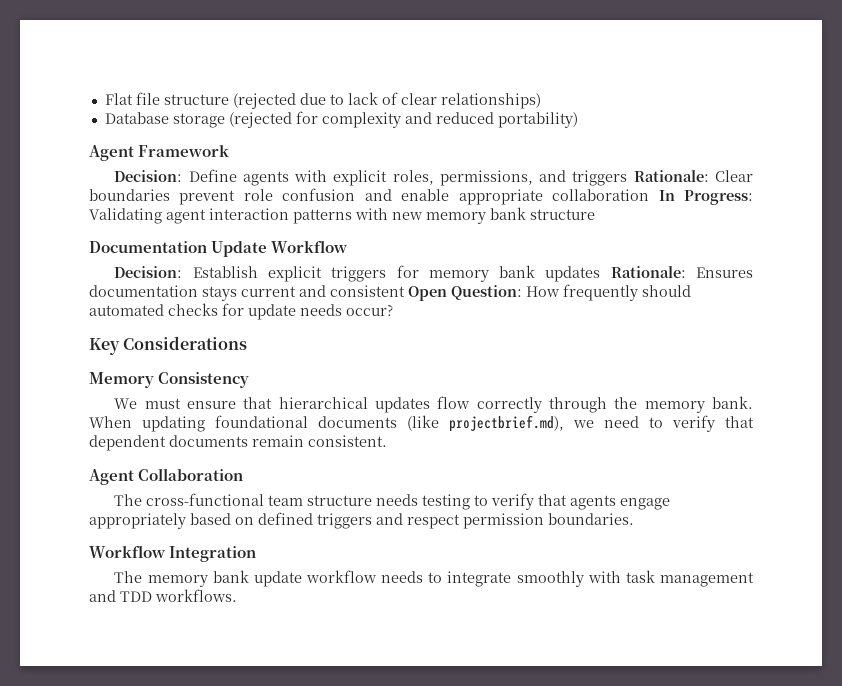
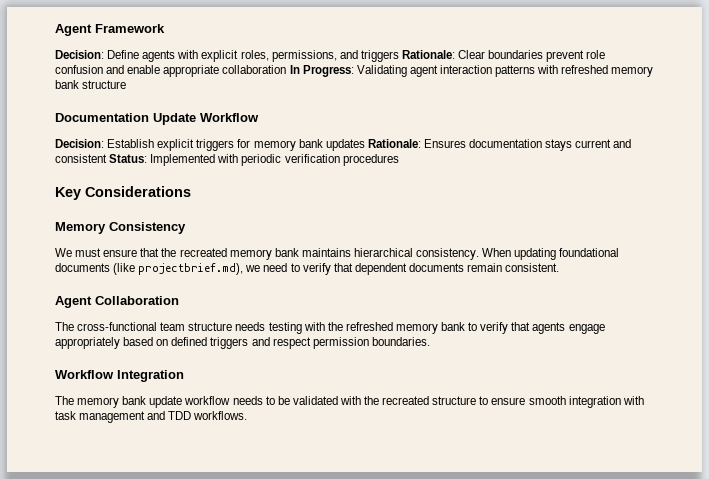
[104,92,541,109] [104,111,578,128] Flat file structure (rejected due to lack of clear relationships) // Database storage (rejected for complexity and reduced portability) // -> (55, 30) none
[392,212,423,220] new -> [561,65,609,74] refreshed
[408,284,691,301] [89,303,393,320] Open Question: How frequently should automated checks for update needs occur? -> [109,154,399,166] Status: Implemented with periodic verification procedures
[278,396,753,413] hierarchical updates flow correctly through the memory bank. -> [161,248,480,260] the recreated memory bank maintains hierarchical consistency.
(471, 502) none -> [303,322,466,334] with the refreshed memory bank
[447,571,584,587] integrate smoothly -> [277,396,621,408] be validated with the recreated structure to ensure smooth integration

